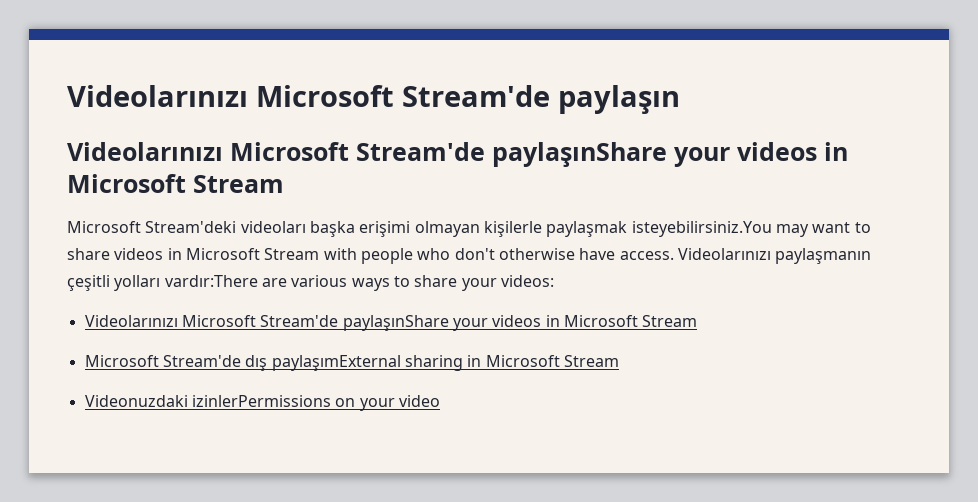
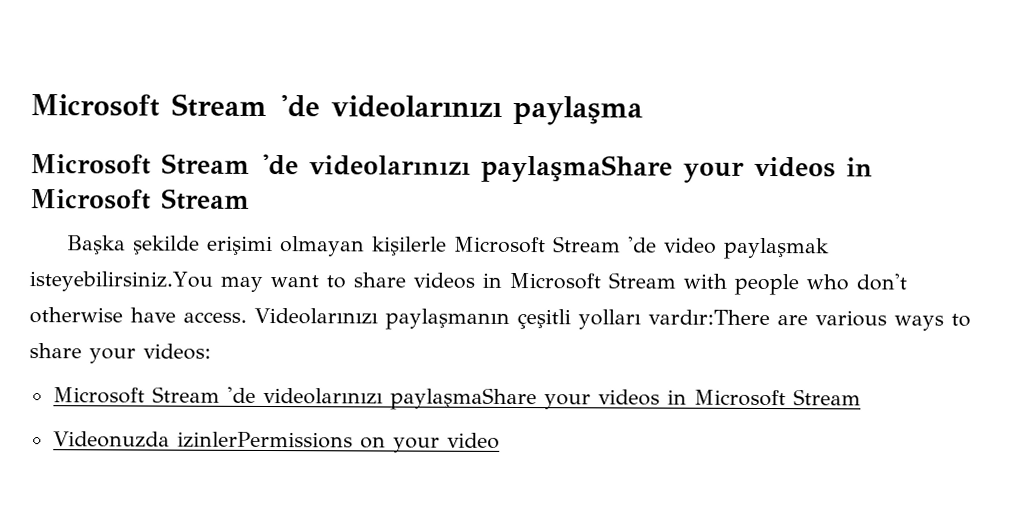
[67,85,680,114] [67,142,848,167] [67,174,284,193] [67,221,542,237] Videolarınızı Microsoft Stream'de paylaşın // Videolarınızı Microsoft Stream'de paylaşınShare your videos in Microsoft Stream // Microsoft Stream'deki videoları başka erişimi olmayan kişilerle -> [30,93,643,126] [30,153,873,183] [30,188,250,210] [66,235,717,257] Microsoft Stream 'de videolarınızı paylaşma // Microsoft Stream 'de videolarınızı paylaşmaShare your videos in Microsoft Stream // Başka şekilde erişimi olmayan kişilerle Microsoft Stream 'de video
[84,315,698,331] [84,355,619,371] [84,395,188,407] Videolarınızı Microsoft Stream'de paylaşınShare your videos in Microsoft Stream // Microsoft Stream'de dış paylaşımExternal sharing in Microsoft Stream // Videonuzdaki -> [52,386,861,411] [52,431,170,448] Microsoft Stream 'de videolarınızı paylaşmaShare your videos in Microsoft Stream // Videonuzda

